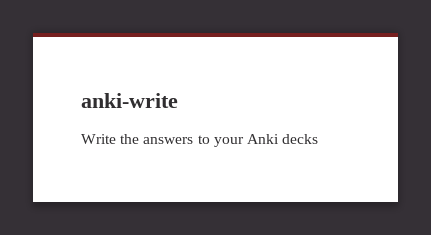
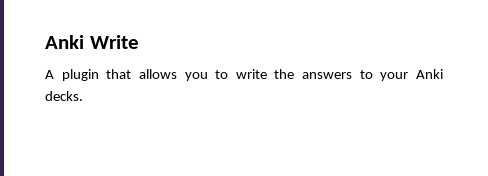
[81,93,178,108] [81,134,116,144] anki-write // Write -> [45,35,139,49] [45,69,267,81] Anki Write // A plugin that allows you to write
[282,134,319,144] decks -> [45,91,83,101] decks.

